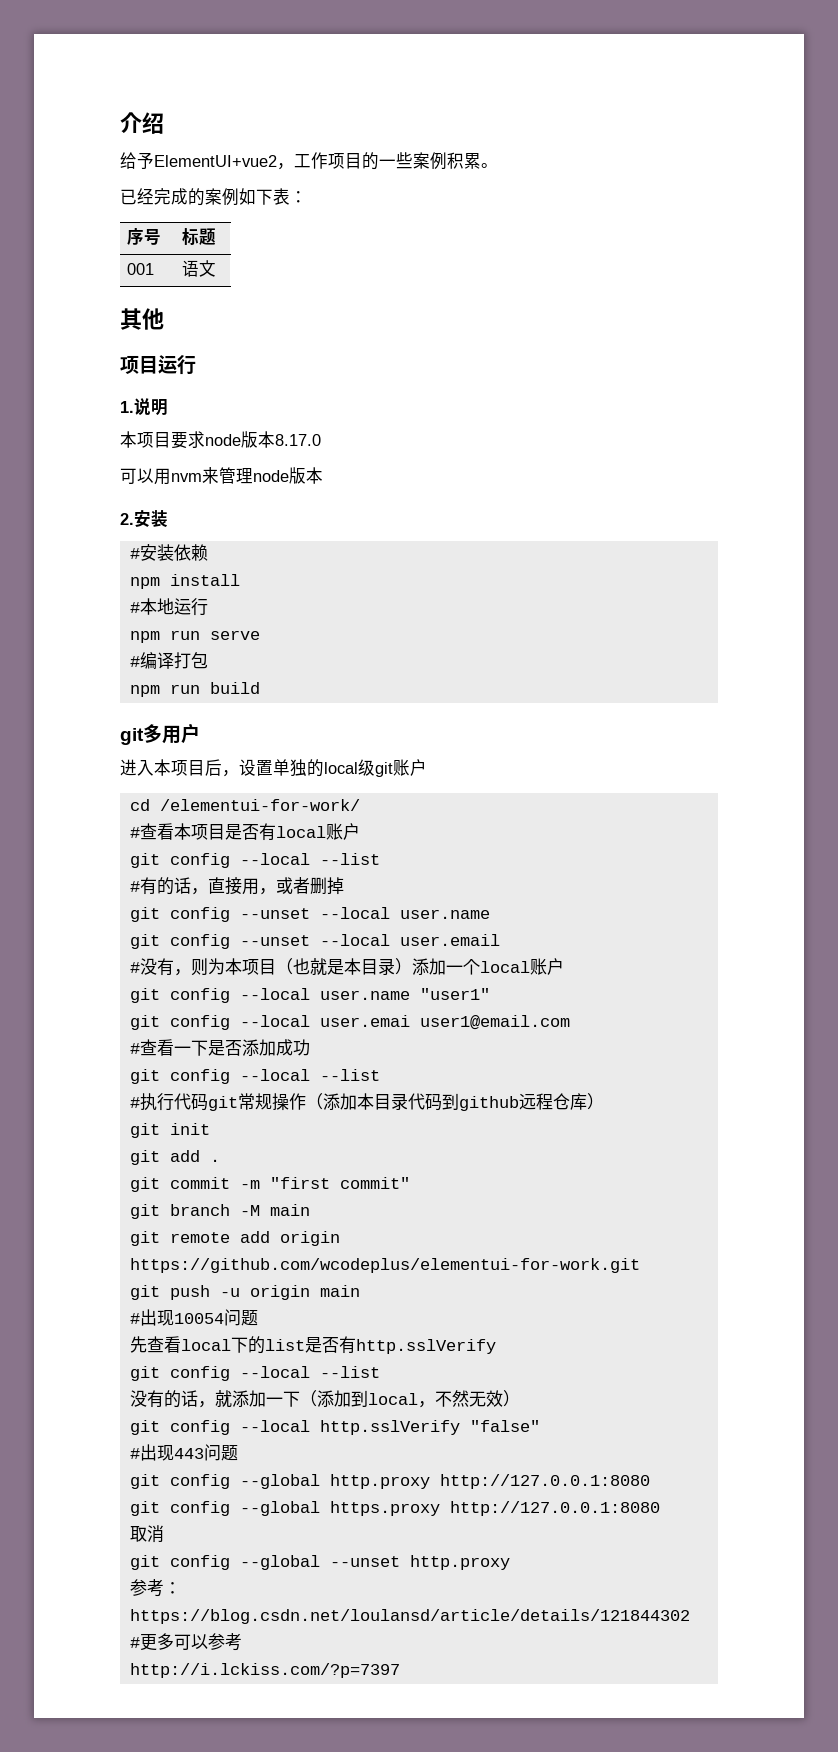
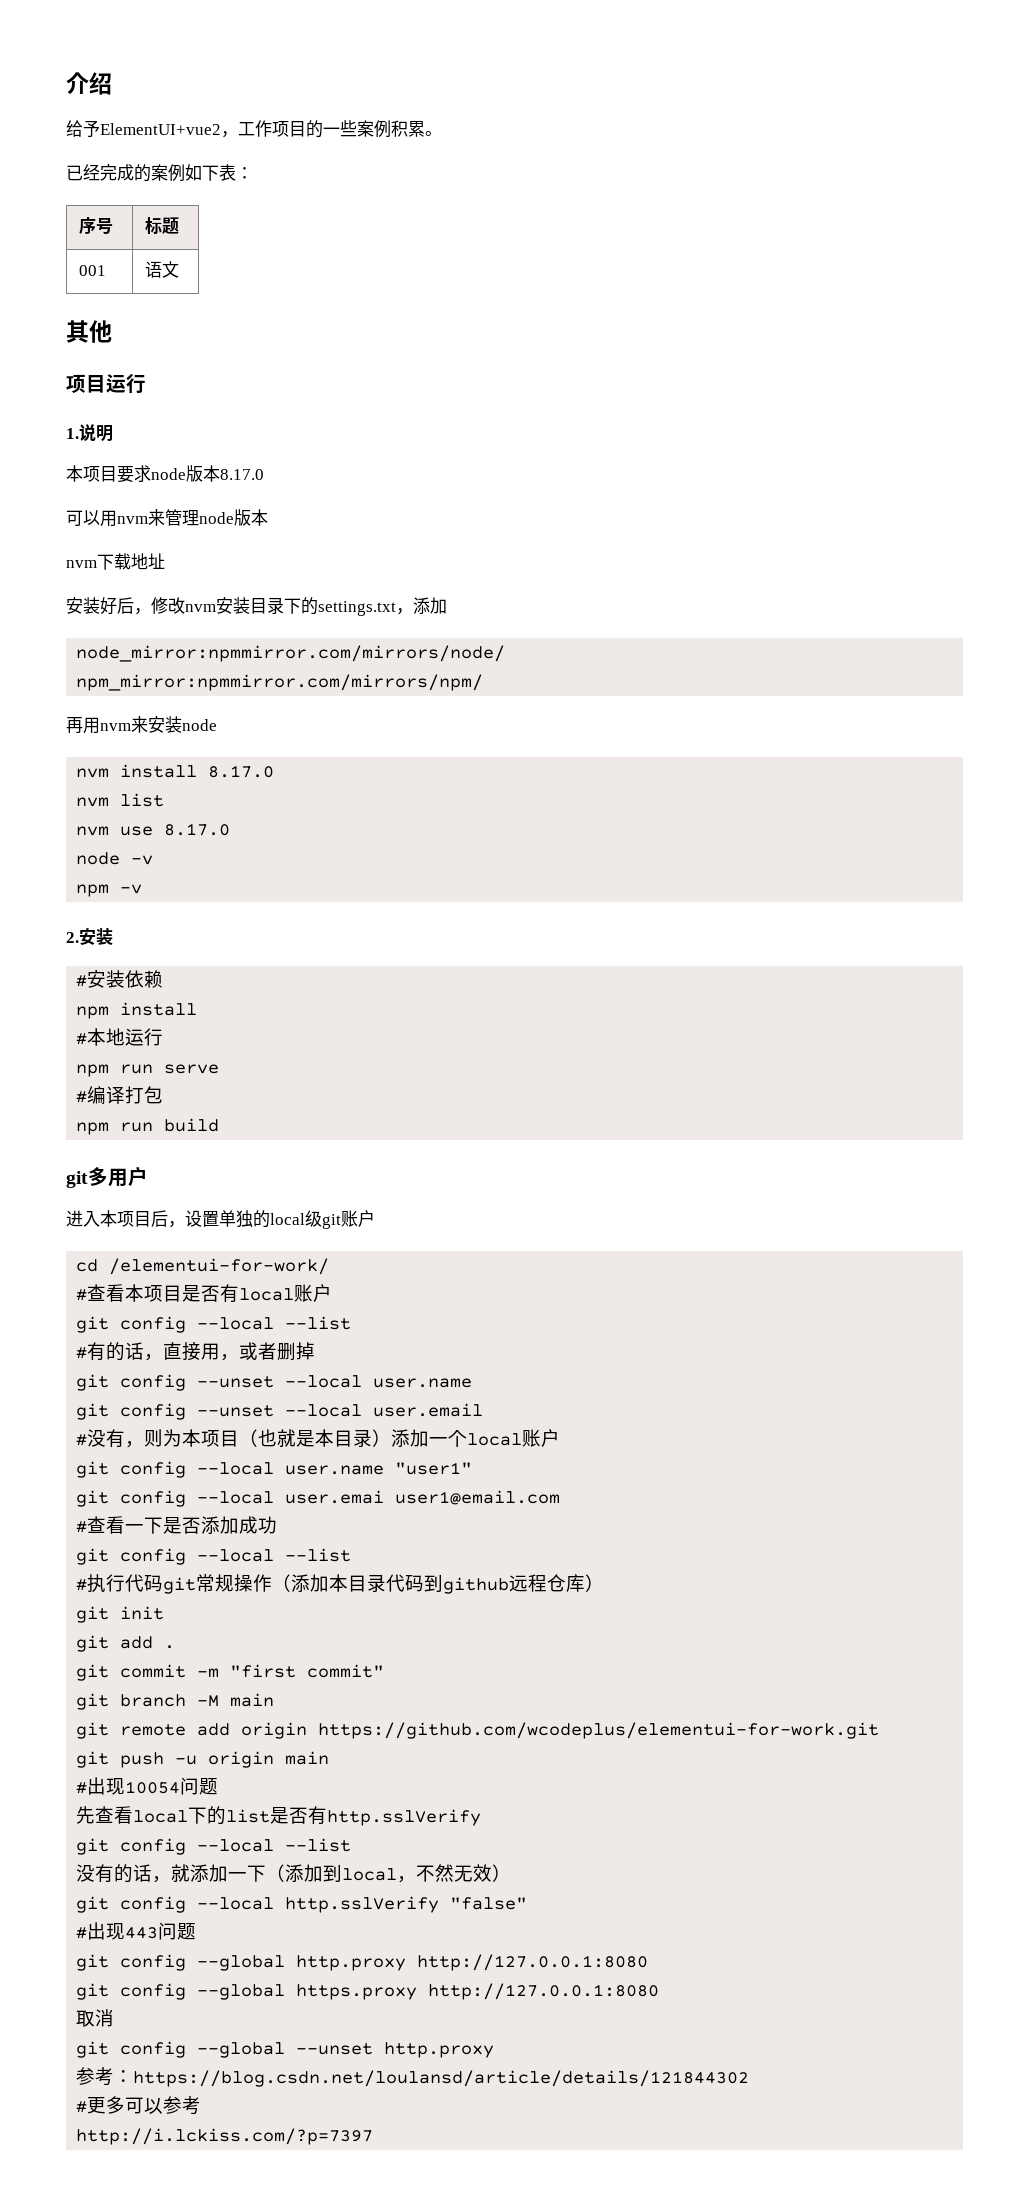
(323, 475) none -> [66,553,165,570] [66,597,447,616] [76,645,506,662] [76,674,484,691] [66,716,217,734] [76,764,275,778] [76,793,165,807] [76,823,231,836] [76,852,154,865] [76,884,143,897] // nvm下载地址 // 安装好后，修改nvm安装目录下的settings.txt，添加 // node_mirror:npmmirror.com/mirrors/node/ // npm_mirror:npmmirror.com/mirrors/npm/ // 再用nvm来安装node // nvm install 8.17.0 // nvm list // nvm use 8.17.0 // node -v // npm -v

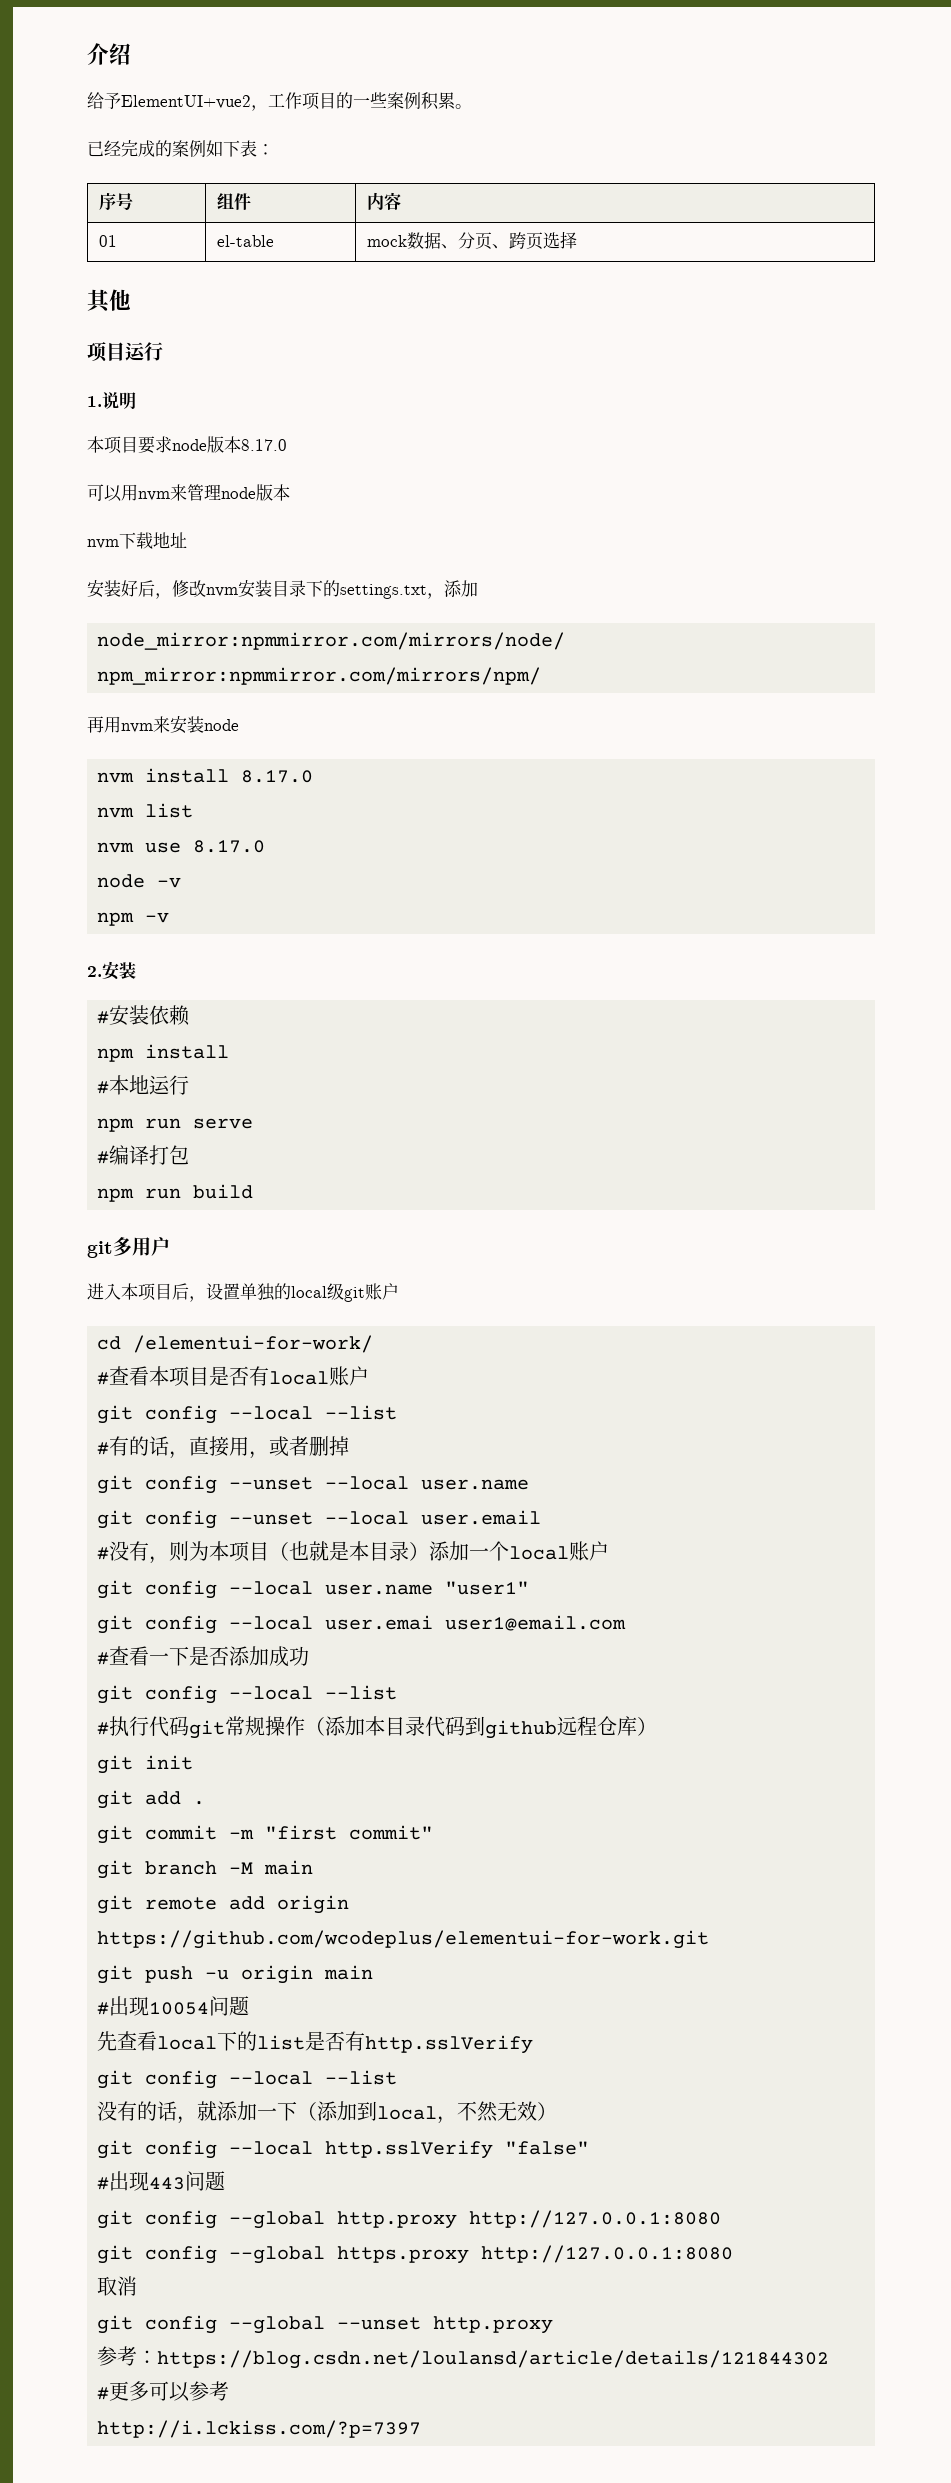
[144,217,179,234] [78,265,106,276] [144,261,179,278] 标题 // 001 | 语文 -> [216,193,251,210] [366,192,401,210] [98,235,117,247] [216,235,274,247] [366,231,577,250] 组件 | 内容 // 01 | el-table | mock数据、分页、跨页选择

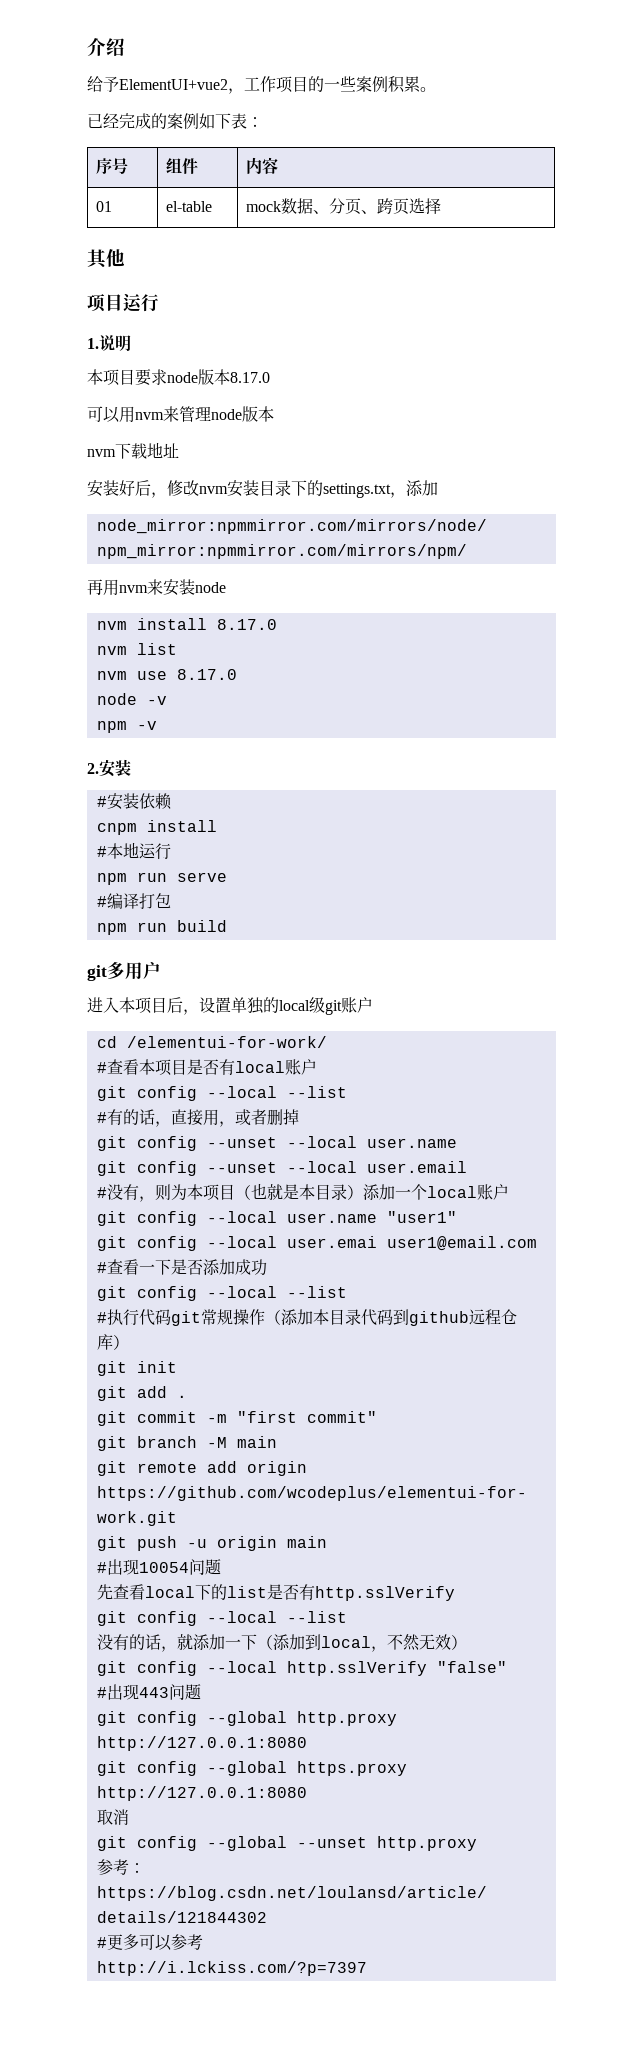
[97,1048,135,1062] npm -> [96,823,137,835] cnpm

